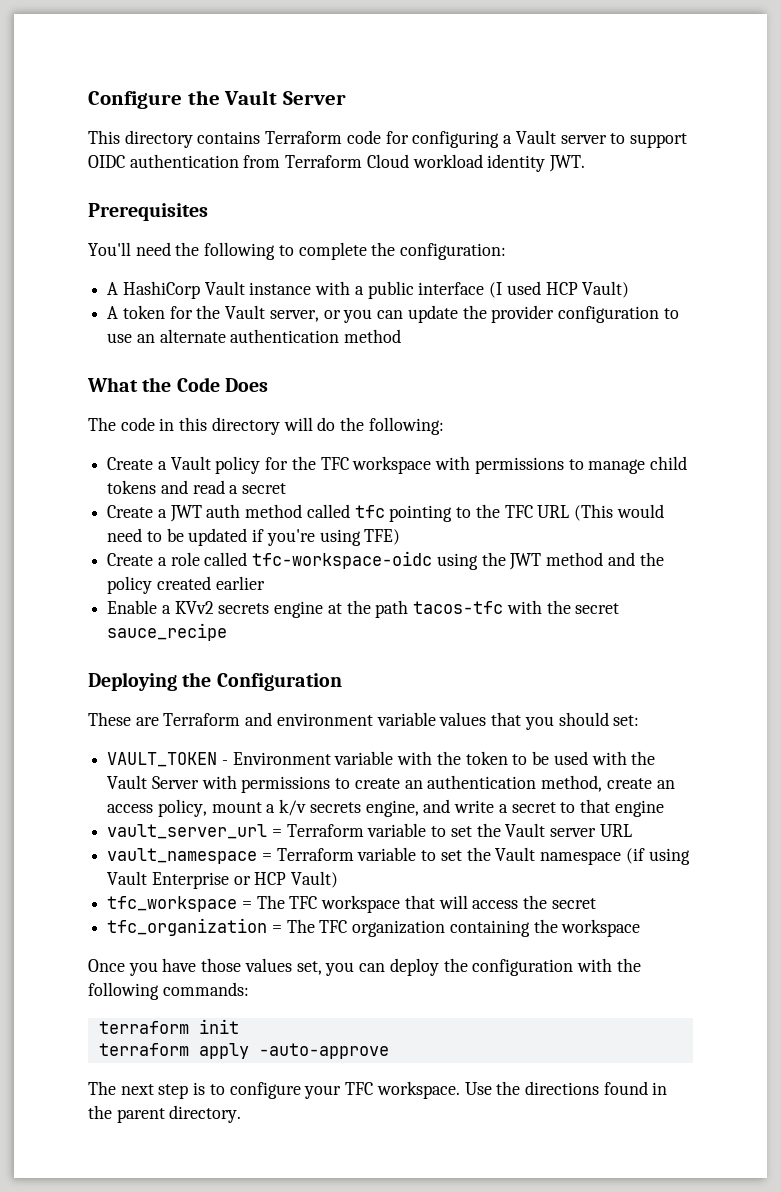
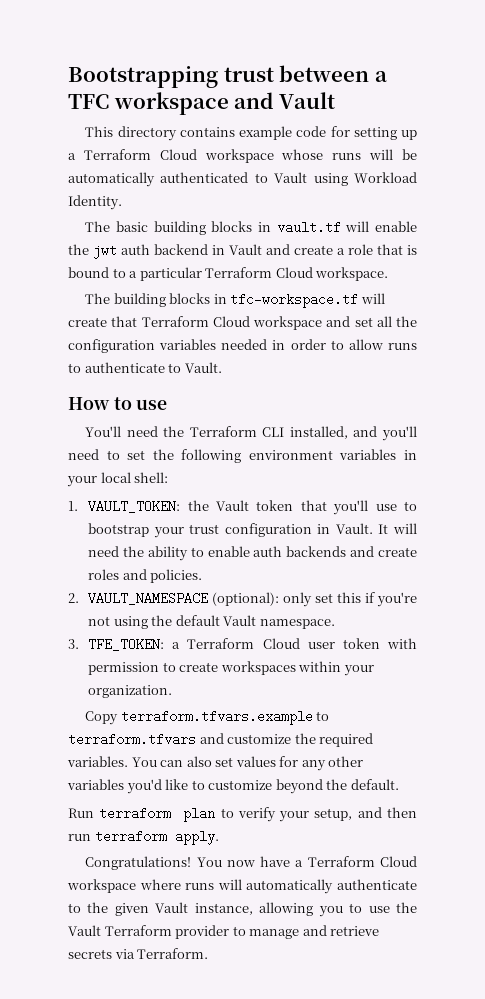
[88,90,346,109] Configure the Vault Server -> [68,65,387,88] [68,92,335,115] Bootstrapping trust between a TFC workspace and Vault
[265,131,343,144] Terraform -> [239,126,293,140] example
[412,130,687,148] [88,154,586,172] [88,203,208,221] [88,242,507,260] [107,281,630,299] [107,305,679,323] [107,329,402,343] [87,377,268,392] [88,417,444,435] [107,456,687,474] [107,480,287,494] [107,504,664,522] [107,528,401,546] [107,551,664,570] [107,576,265,594] [107,600,620,618] [107,623,228,641] [88,672,342,691] [88,712,640,730] [107,751,656,767] [107,775,675,793] [107,799,664,817] [107,823,632,839] [107,847,690,865] [107,871,339,889] [107,895,596,913] [107,918,641,937] [88,958,641,976] [88,982,249,1000] [98,1019,239,1034] [98,1043,389,1059] [88,1081,668,1099] [88,1105,242,1123] configuring a Vault server to support OIDC authentication from Terraform Cloud workload identity JWT. // Prerequisites // You'll need the following to complete the configuration: // A HashiCorp Vault instance with a public interface (I used HCP Vault) // A token for the Vault server, or you can update the provider configuration to use an alternate authentication method // What the Code Does // The code in this directory will do the following: // Create a Vault policy for the TFC workspace with permissions to manage child tokens and read a secret // Create a JWT auth method called tfc pointing to the TFC URL (This would need to be updated if you're using TFE) // Create a role called tfc-workspace-oidc using the JWT method and the policy created earlier // Enable a KVv2 secrets engine at the path tacos-tfc with the secret sauce_recipe // Deploying the Configuration // These are Terraform and environment variable values that you should set: // VAULT_TOKEN - Environment variable with the token to be used with the Vault Server with permissions to create an authentication method, create an access policy, mount a k/v secrets engine, and write a secret to that engine // vault_server_url = Terraform variable to set the Vault server URL // vault_namespace = Terraform variable to set the Vault namespace (if using Vault Enterprise or HCP Vault) // tfc_workspace = The TFC workspace that will access the secret // tfc_organization = The TFC organization containing the workspace // Once you have those values set, you can deploy the configuration with the following commands: // terraform init // terraform apply -auto-approve // The next step is to configure your TFC workspace. Use the directions found in the parent directory. -> [353,127,418,140] [68,149,417,163] [68,172,417,187] [68,195,122,210] [85,221,418,235] [68,244,417,259] [68,267,389,281] [85,293,385,308] [68,316,417,330] [68,339,418,353] [68,362,222,373] [68,397,168,410] [85,426,417,441] [68,449,417,463] [67,472,169,487] [68,500,417,515] [88,523,418,538] [88,546,418,561] [88,569,203,583] [68,592,417,607] [88,615,335,629] [68,638,418,651] [88,661,374,676] [88,685,173,698] [85,710,330,725] [68,733,374,747] [67,756,364,771] [67,779,399,794] [68,807,418,822] [68,830,219,845] [85,856,418,870] [67,879,417,894] [68,902,418,917] [68,925,380,939] [68,948,209,959] setting up a Terraform Cloud workspace whose runs will be automatically authenticated to Vault using Workload Identity. // The basic building blocks in vault.tf will enable the jwt auth backend in Vault and create a role that is bound to a particular Terraform Cloud workspace. // The building blocks in tfc-workspace.tf will create that Terraform Cloud workspace and set all the configuration variables needed in order to allow runs to authenticate to Vault. // How to use // You'll need the Terraform CLI installed, and you'll need to set the following environment variables in your local shell: // 1. VAULT_TOKEN: the Vault token that you'll use to bootstrap your trust configuration in Vault. It will need the ability to enable auth backends and create roles and policies. // 2. VAULT_NAMESPACE (optional): only set this if you're not using the default Vault namespace. // 3. TFE_TOKEN: a Terraform Cloud user token with permission to create workspaces within your organization. // Copy terraform.tfvars.example to terraform.tfvars and customize the required variables. You can also set values for any other variables you'd like to customize beyond the default. // Run terraform plan to verify your setup, and then run terraform apply. // Congratulations! You now have a Terraform Cloud workspace where runs will automatically authenticate to the given Vault instance, allowing you to use the Vault Terraform provider to manage and retrieve secrets via Terraform.

